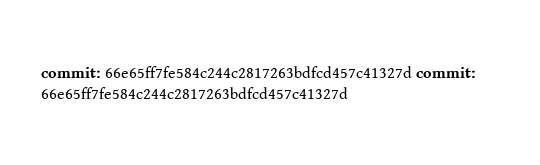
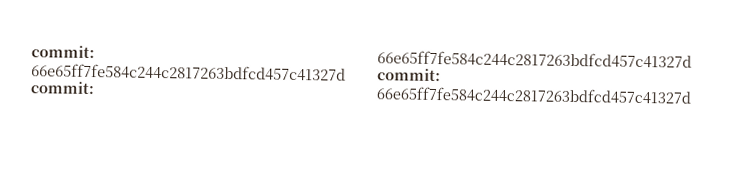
[41,66,477,78] [41,87,348,99] commit: 66e65ff7fe584c244c2817263bdfcd457c41327d commit: 66e65ff7fe584c244c2817263bdfcd457c41327d -> [31,45,95,59] [31,63,346,82] [30,81,95,95] [377,50,692,69] [377,68,441,82] [376,86,691,105] commit: 66e65ff7fe584c244c2817263bdfcd457c41327d commit: 66e65ff7fe584c244c2817263bdfcd457c41327d commit: 66e65ff7fe584c244c2817263bdfcd457c41327d

